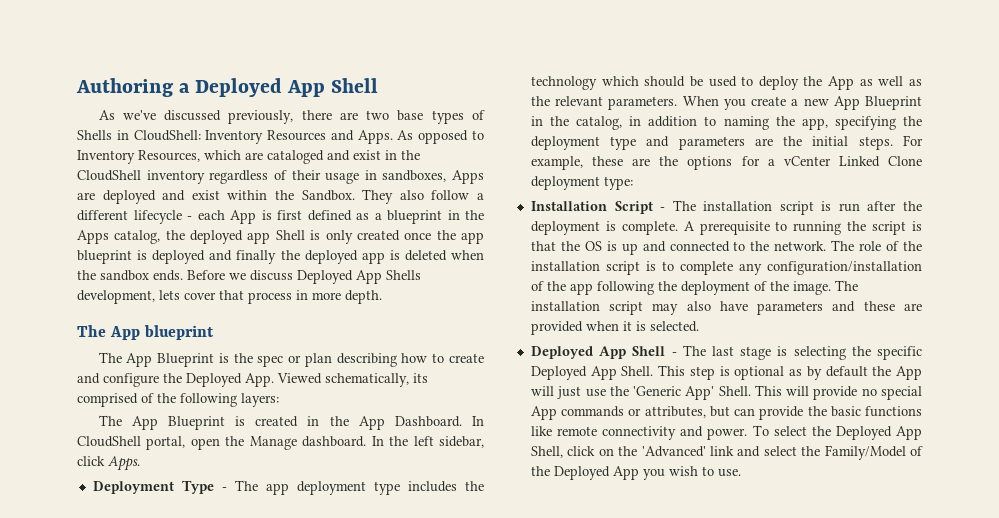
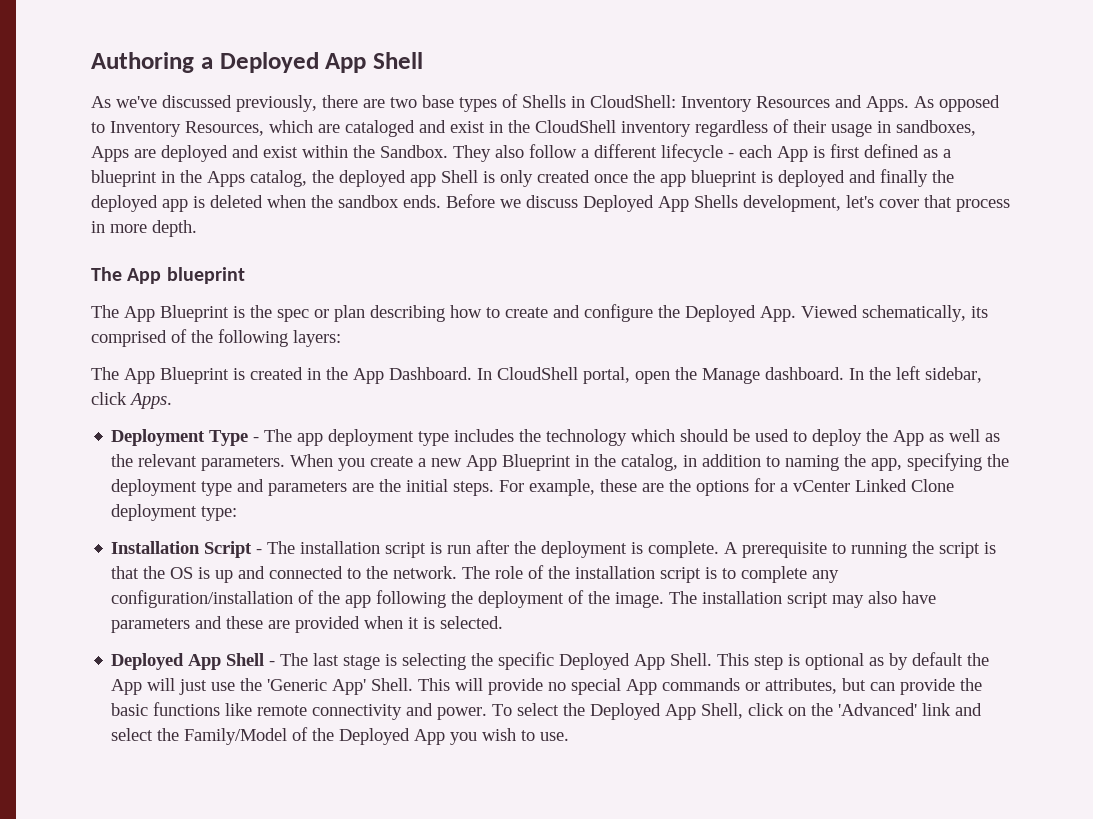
[159,290,180,300] lets -> [846,195,874,208] let's

